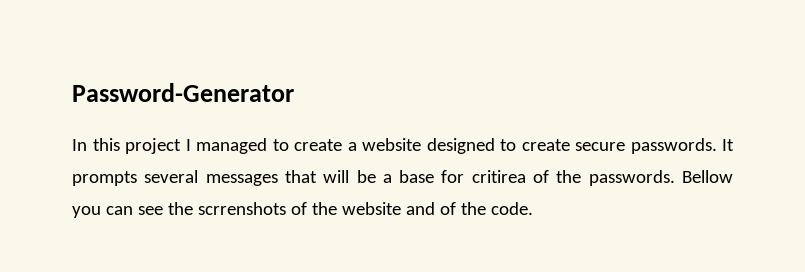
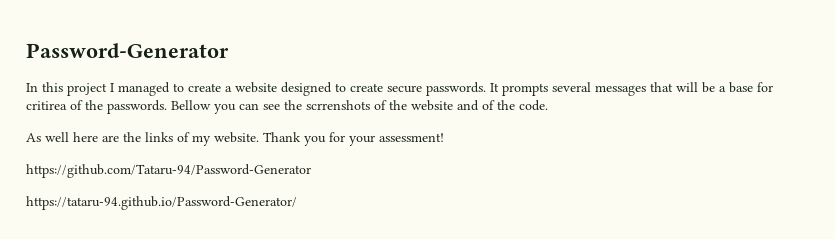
(533, 208) none -> [26,132,444,146] [26,164,311,178] [26,196,297,210] // As well here are the links of my website. Thank you for your assessment! // https://github.com/Tataru-94/Password-Generator // https://tataru-94.github.io/Password-Generator/

